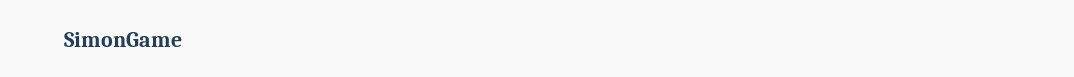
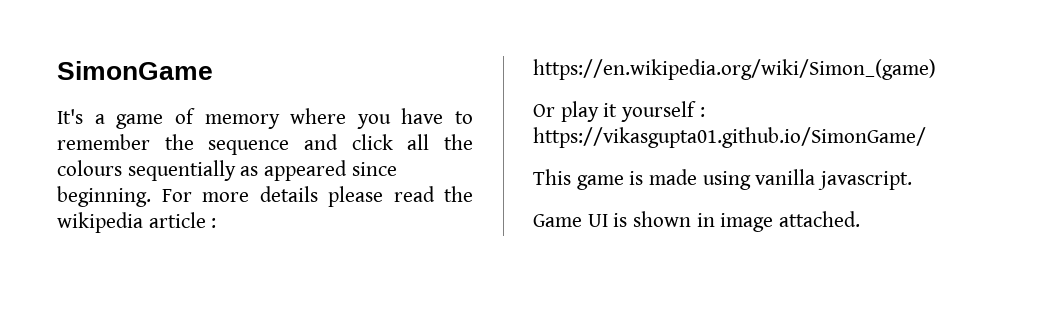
(182, 39) none -> [57,108,473,129] [57,134,474,155] [57,160,397,181] [57,186,473,207] [57,212,217,233] [533,59,936,80] [533,101,705,122] [533,127,926,148] [533,169,913,190] [533,211,861,232] // It's a game of memory where you have to remember the sequence and click all the colours sequentially as appeared since beginning. For more details please read the wikipedia article : https://en.wikipedia.org/wiki/Simon_(game) // Or play it yourself : https://vikasgupta01.github.io/SimonGame/ // This game is made using vanilla javascript. // Game UI is shown in image attached.

